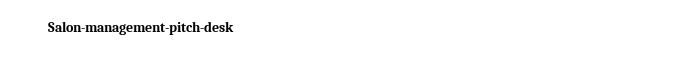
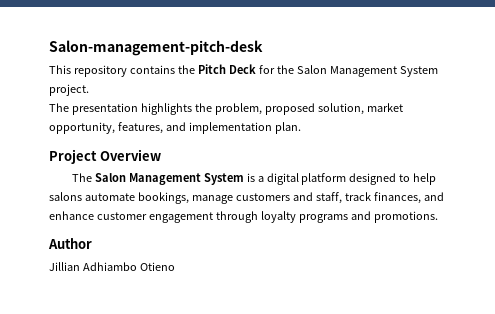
(234, 28) none -> [49,64,438,77] [49,84,89,96] [49,103,403,115] [49,122,301,134] [49,149,161,164] [71,173,437,185] [49,192,444,204] [49,211,438,223] [48,238,92,249] [49,262,175,271] // This repository contains the Pitch Deck for the Salon Management System project. // The presentation highlights the problem, proposed solution, market opportunity, features, and implementation plan. // Project Overview // The Salon Management System is a digital platform designed to help salons automate bookings, manage customers and staff, track finances, and enhance customer engagement through loyalty programs and promotions. // Author // Jillian Adhiambo Otieno

